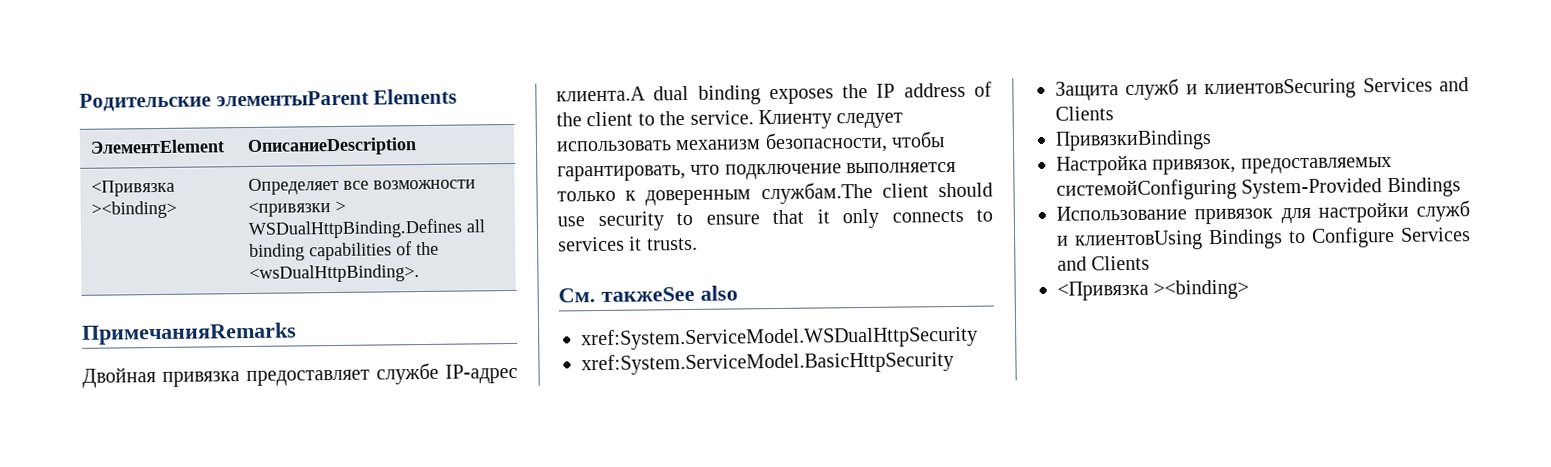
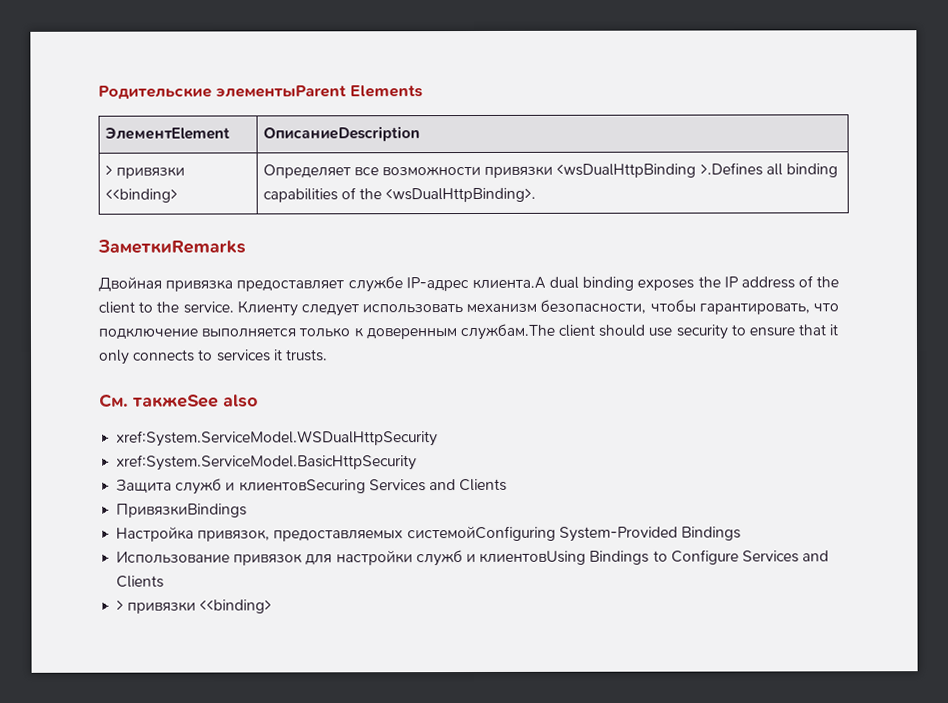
[90,179,175,197] [90,200,177,219] <Привязка ><binding> -> [104,164,185,179] [104,188,178,203] > привязки <<binding>
[247,200,346,217] [247,218,463,239] <привязки > WSDualHttpBinding.Defines -> [484,162,763,178] привязки <wsDualHttpBinding >.Defines
[81,322,297,345] ПримечанияRemarks -> [97,239,246,254] ЗаметкиRemarks
[1057,279,1250,301] <Привязка ><binding> -> [116,599,273,614] > привязки <<binding>

